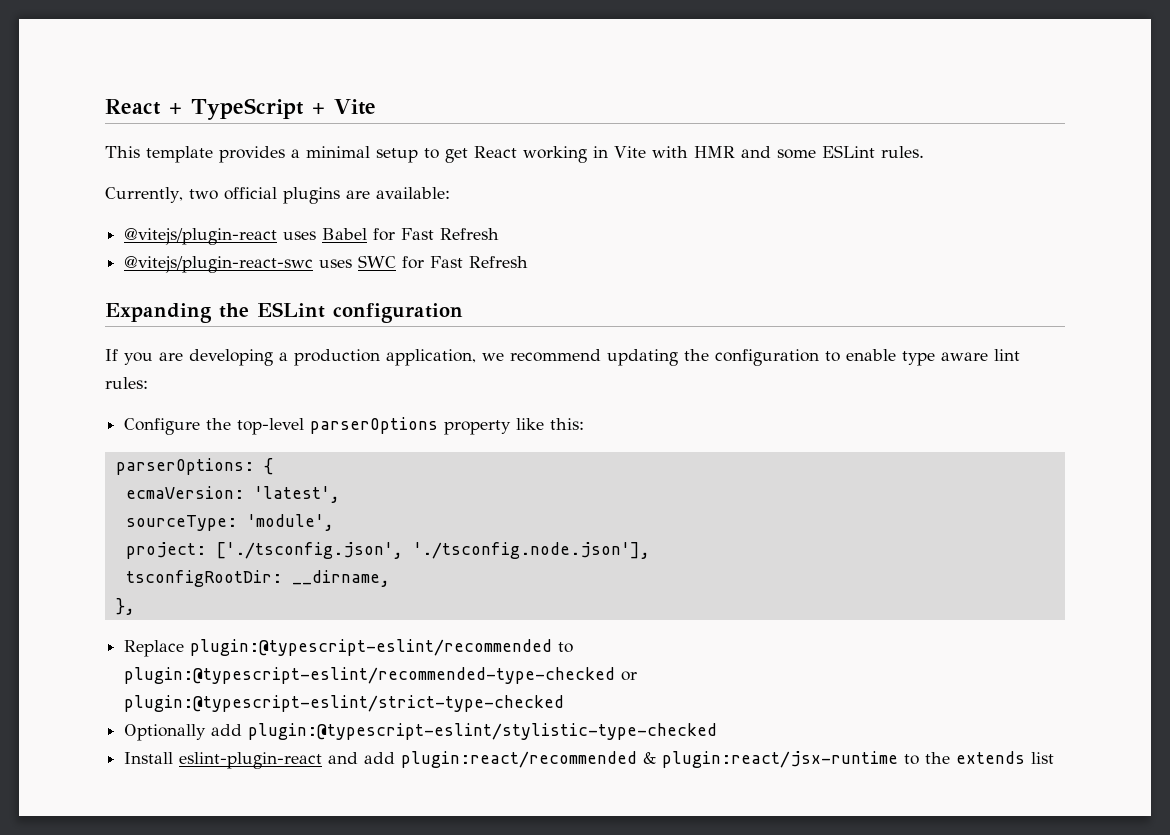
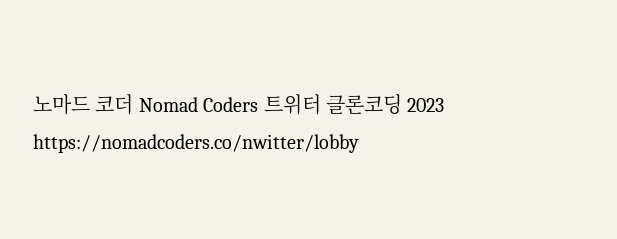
[105,98,376,120] [105,145,924,163] [105,187,450,204] [124,228,500,245] [124,255,529,273] [105,302,463,323] [105,349,1020,366] [105,377,148,389] [124,417,585,435] [115,458,273,475] [125,486,340,503] [125,514,334,531] [125,542,650,559] [125,570,390,587] [115,598,135,615] [124,639,574,657] [124,667,638,684] [124,695,565,712] [124,723,718,741] [124,751,1055,769] React + TypeScript + Vite // This template provides a minimal setup to get React working in Vite with HMR and some ESLint rules. // Currently, two official plugins are available: // @vitejs/plugin-react uses Babel for Fast Refresh // @vitejs/plugin-react-swc uses SWC for Fast Refresh // Expanding the ESLint configuration // If you are developing a production application, we recommend updating the configuration to enable type aware lint rules: // Configure the top-level parserOptions property like this: // parserOptions: { // ecmaVersion: 'latest', // sourceType: 'module', // project: ['./tsconfig.json', './tsconfig.node.json'], // tsconfigRootDir: __dirname, // }, // Replace plugin:@typescript-eslint/recommended to plugin:@typescript-eslint/recommended-type-checked or plugin:@typescript-eslint/strict-type-checked // Optionally add plugin:@typescript-eslint/stylistic-type-checked // Install eslint-plugin-react and add plugin:react/recommended & plugin:react/jsx-runtime to the extends list -> [33,94,445,115] [33,134,359,153] 노마드 코더 Nomad Coders 트위터 클론코딩 2023 https://nomadcoders.co/nwitter/lobby

